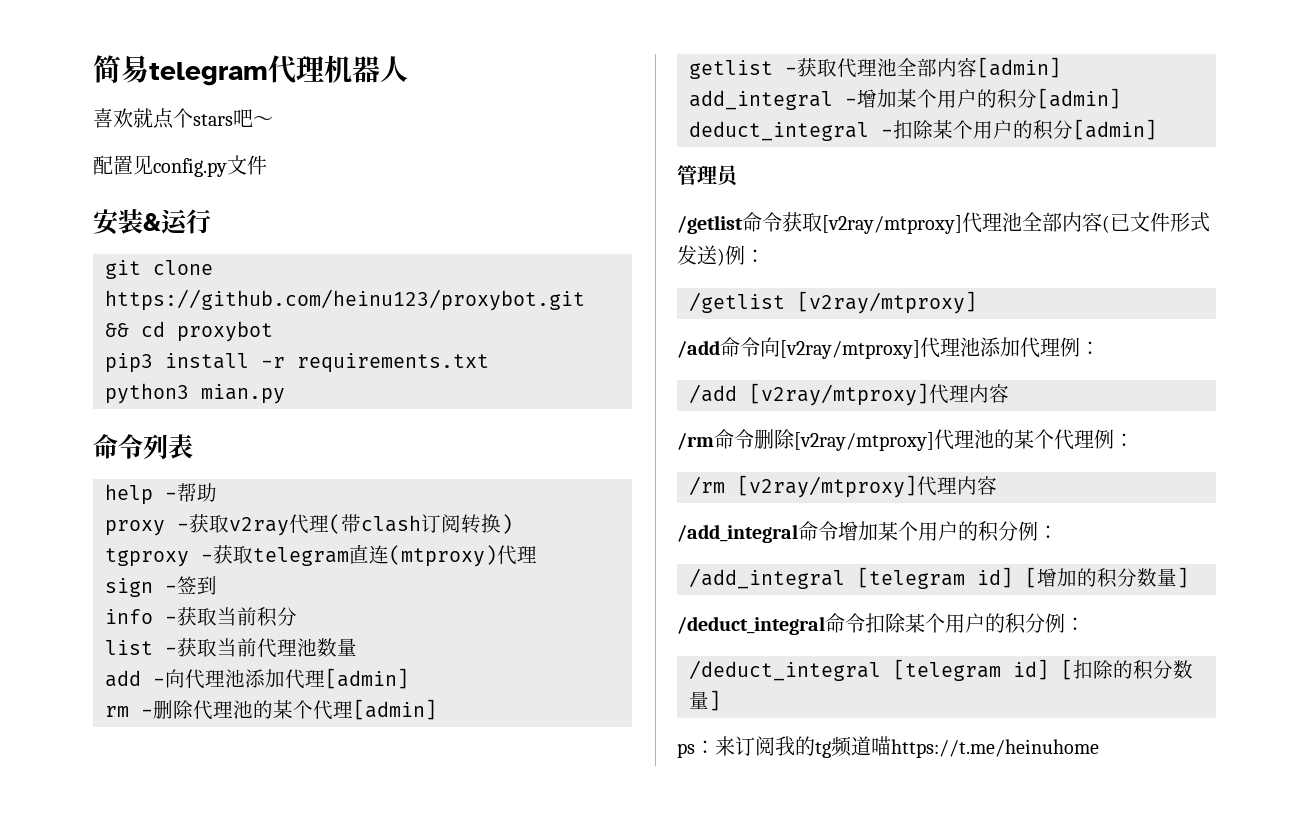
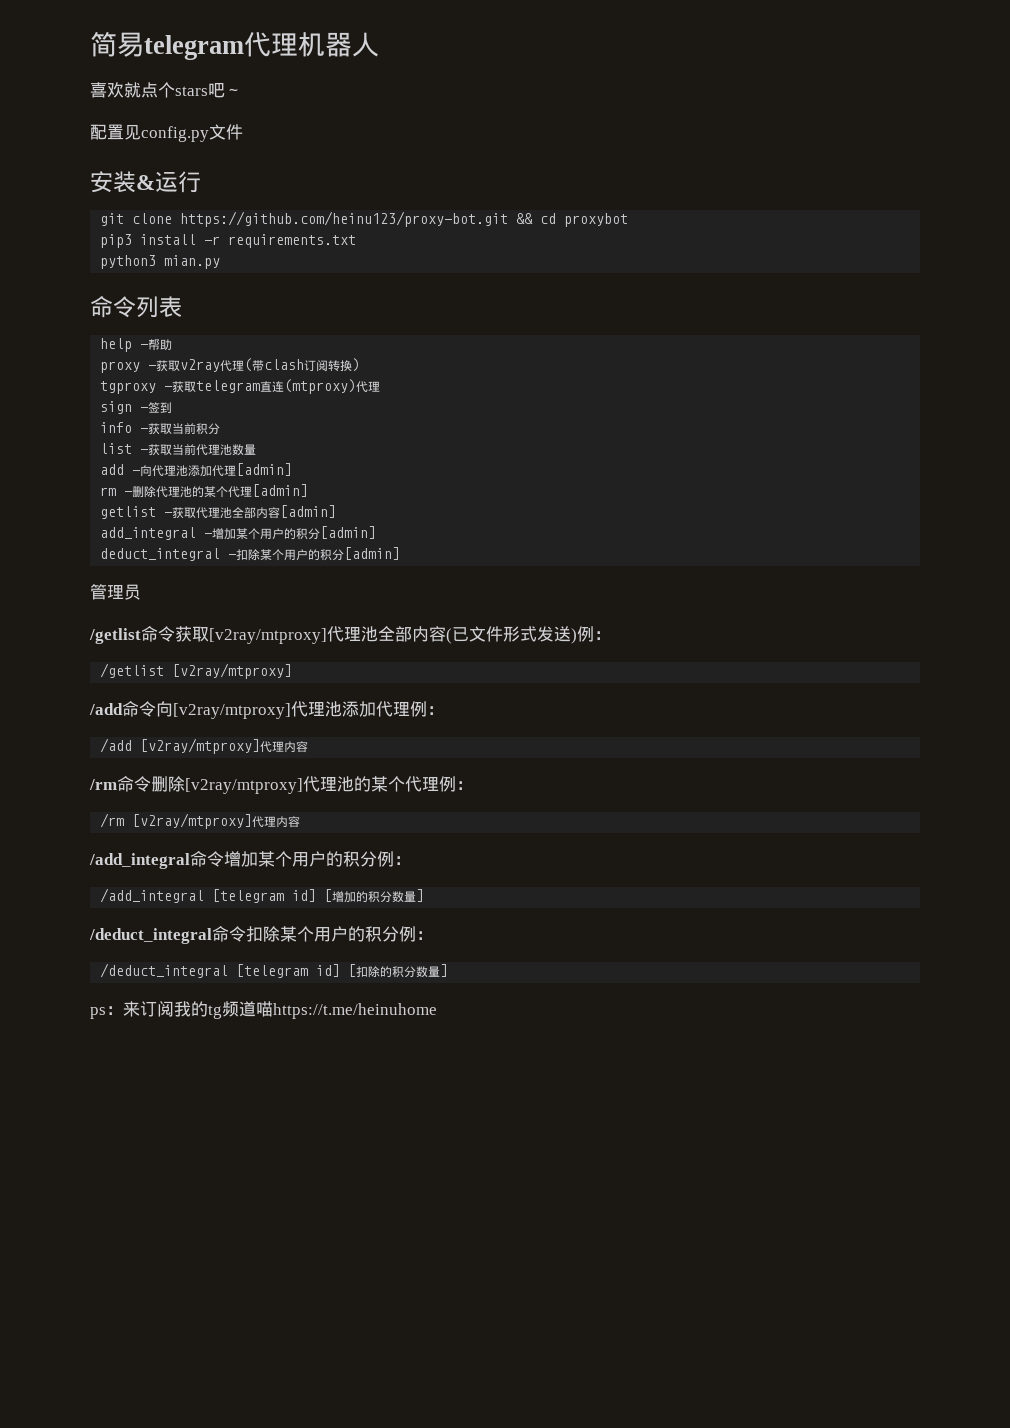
[105,289,585,311] https://github.com/heinu123/proxybot.git -> [180,211,509,227] https://github.com/heinu123/proxy-bot.git

